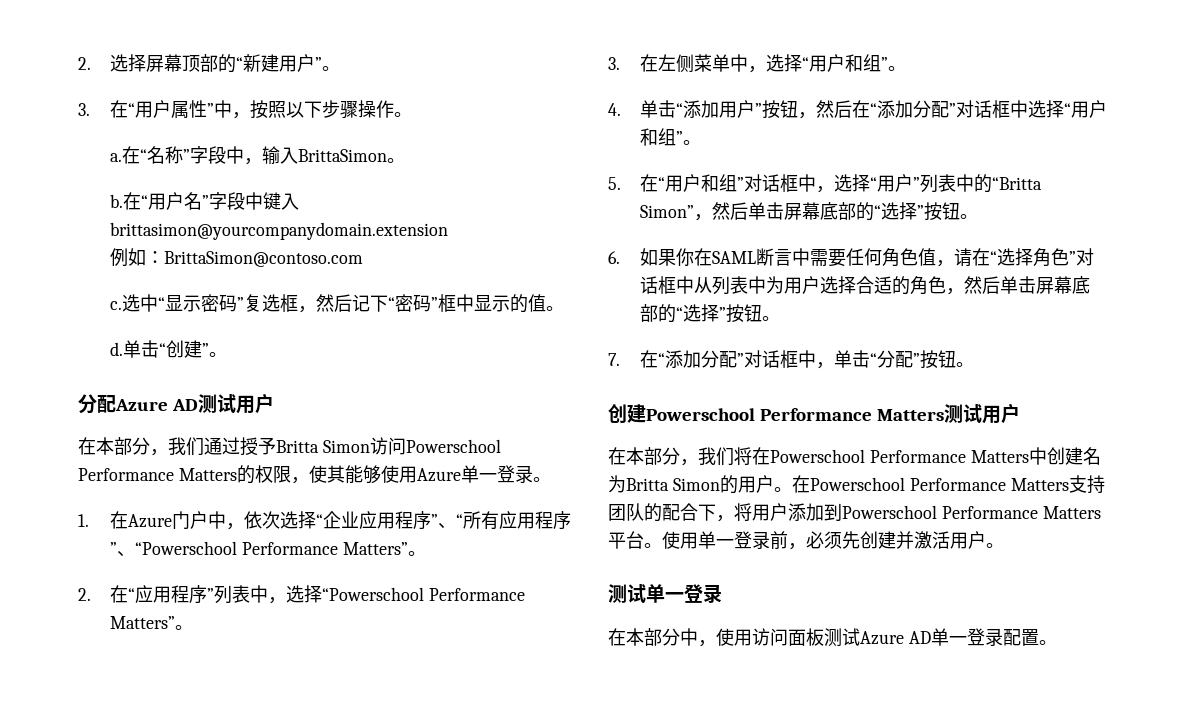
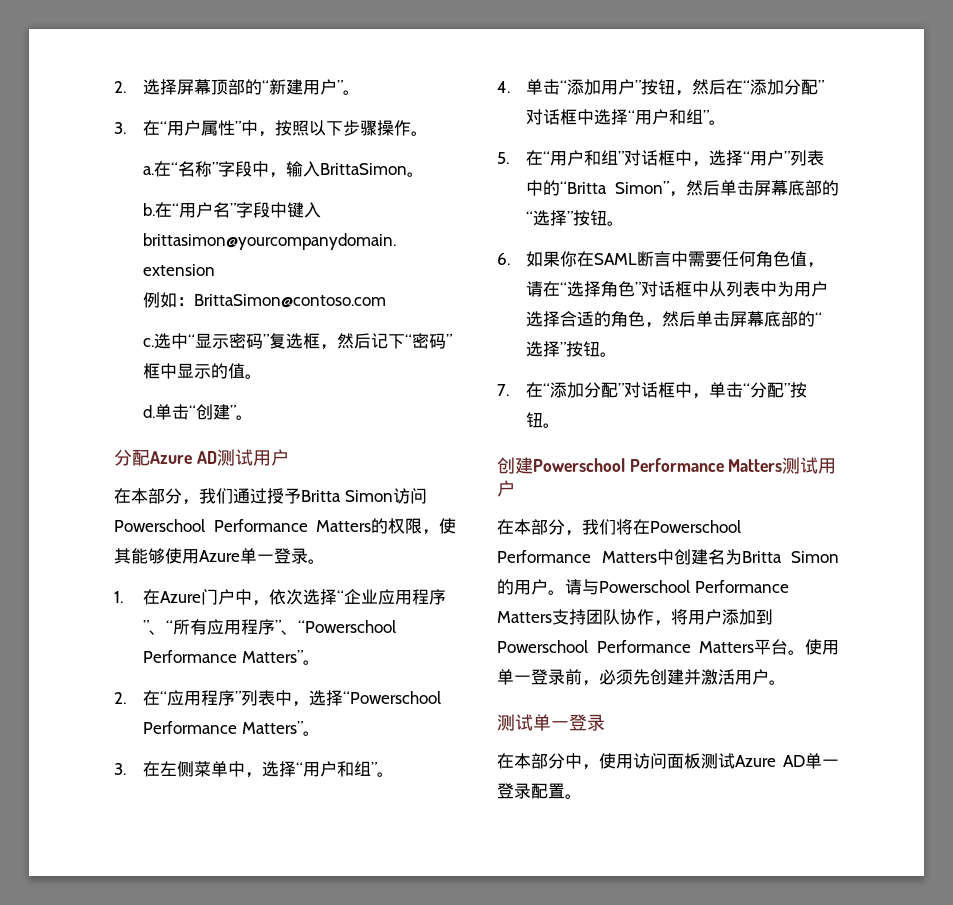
[791,475,810,493] 在 -> [565,579,599,595] 请与
[644,503,716,522] 的配合下 -> [620,609,654,625] 协作

